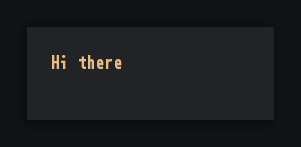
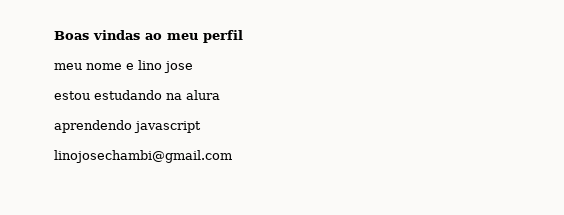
[50,55,122,69] Hi there -> [54,30,243,43] [54,60,193,73] [54,90,220,100] [54,120,201,133] [54,150,232,163] Boas vindas ao meu perfil // meu nome e lino jose // estou estudando na alura // aprendendo javascript // linojosechambi@gmail.com

